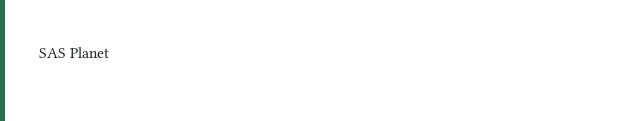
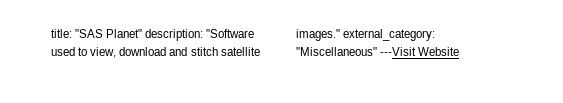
[39,47,110,58] SAS Planet -> [51,29,255,41] [51,47,260,58] [296,29,436,41] [296,47,460,56] title: "SAS Planet" description: "Software used to view, download and stitch satellite images." external_category: "Miscellaneous" ---Visit Website

